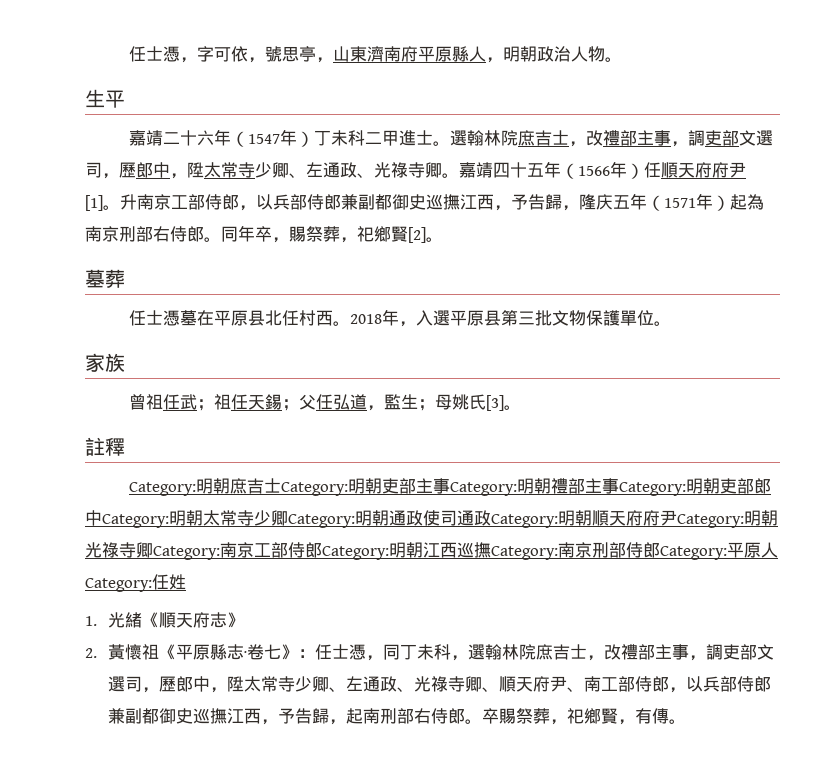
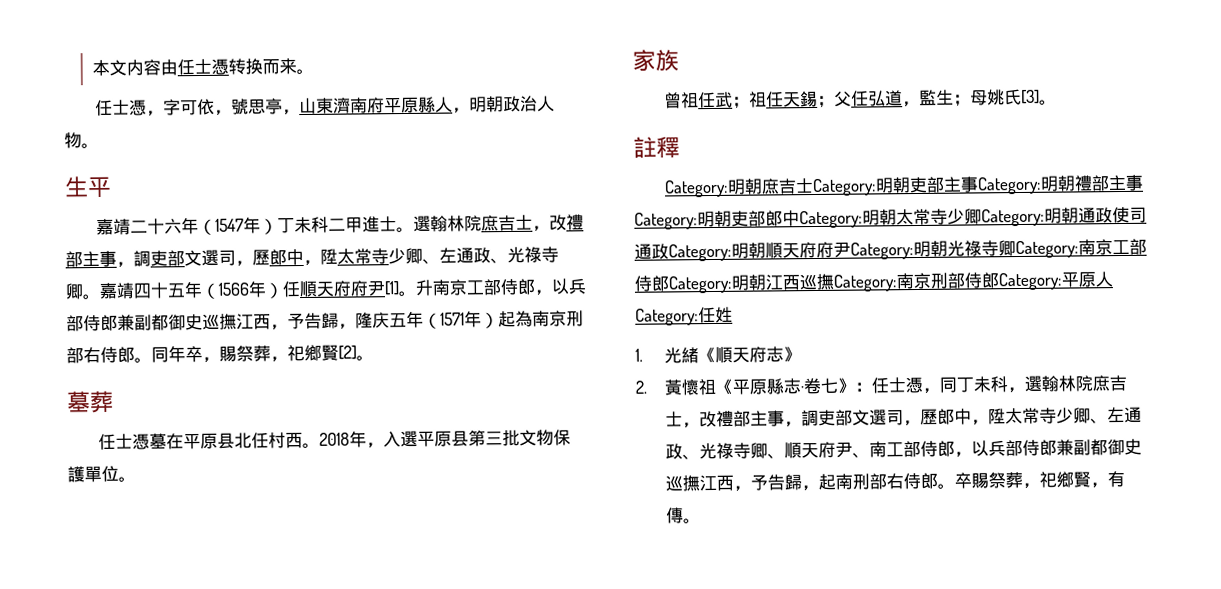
(128, 54) none -> [91,58,314,77] 本文内容由任士憑转换而来。 //

